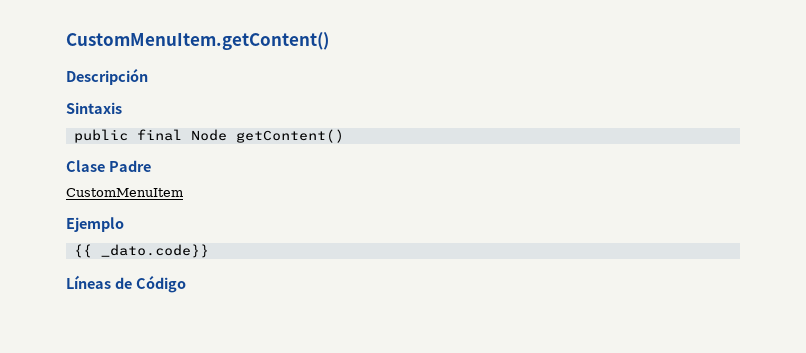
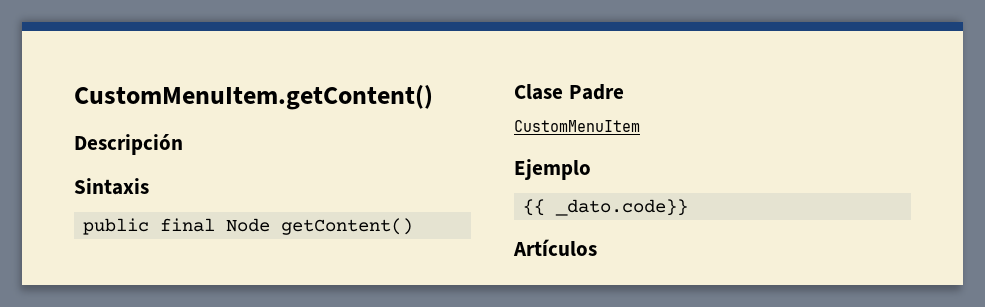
[66,275,186,293] Líneas de Código -> [513,239,597,256] Artículos

